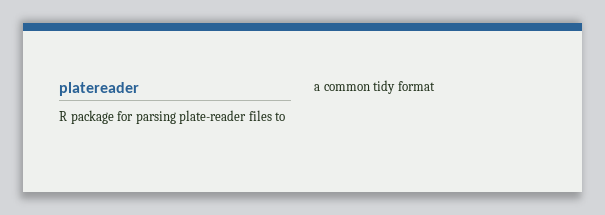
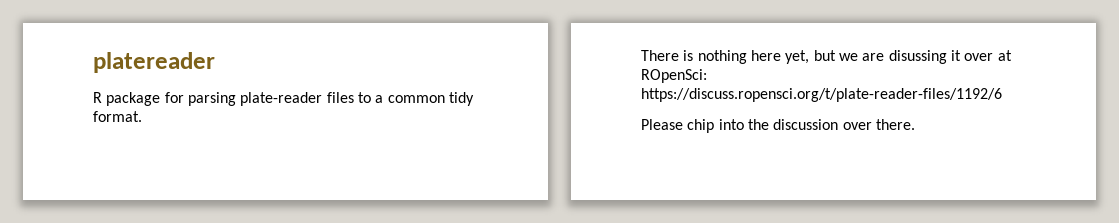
[397,81,435,91] format -> [93,111,142,122] [641,50,1012,64] [641,69,707,83] [641,88,1002,102] [641,119,915,133] format. // There is nothing here yet, but we are disussing it over at ROpenSci: https://discuss.ropensci.org/t/plate-reader-files/1192/6 // Please chip into the discussion over there.

